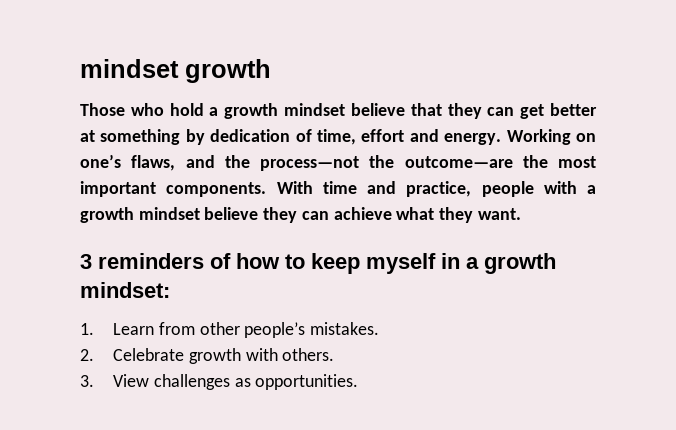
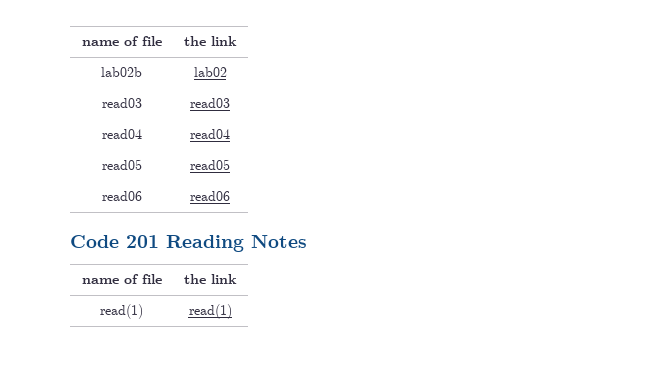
[80,59,271,83] [80,103,597,119] [80,129,596,145] [80,154,596,171] [80,181,596,197] [80,207,521,223] [80,253,556,274] [80,282,170,298] [80,322,380,338] [80,348,335,364] [80,374,359,390] mindset growth // Those who hold a growth mindset believe that they can get better at something by dedication of time, effort and energy. Working on one’s flaws, and the process—not the outcome—are the most important components. With time and practice, people with a growth mindset believe they can achieve what they want. // 3 reminders of how to keep myself in a growth mindset: // 1. Learn from other people’s mistakes. // 2. Celebrate growth with others. // 3. View challenges as opportunities. -> [81,36,162,46] [184,36,237,46] [101,67,142,77] [193,67,227,77] [101,98,142,108] [190,98,230,108] [101,129,142,139] [190,129,230,139] [101,159,142,170] [190,159,230,170] [101,191,142,201] [190,191,230,201] [70,235,307,252] [81,274,162,284] [184,274,237,284] [100,304,143,319] [188,304,232,319] name of file | the link // lab02b | lab02 // read03 | read03 // read04 | read04 // read05 | read05 // read06 | read06 // Code 201 Reading Notes // name of file | the link // read(1) | read(1)

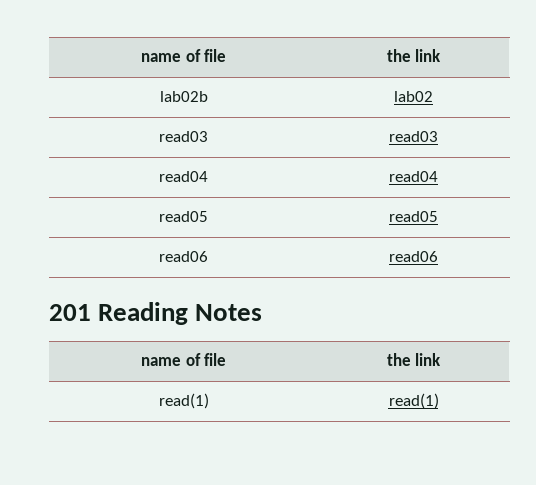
[70,235,119,248] Code -> (438, 256) none

